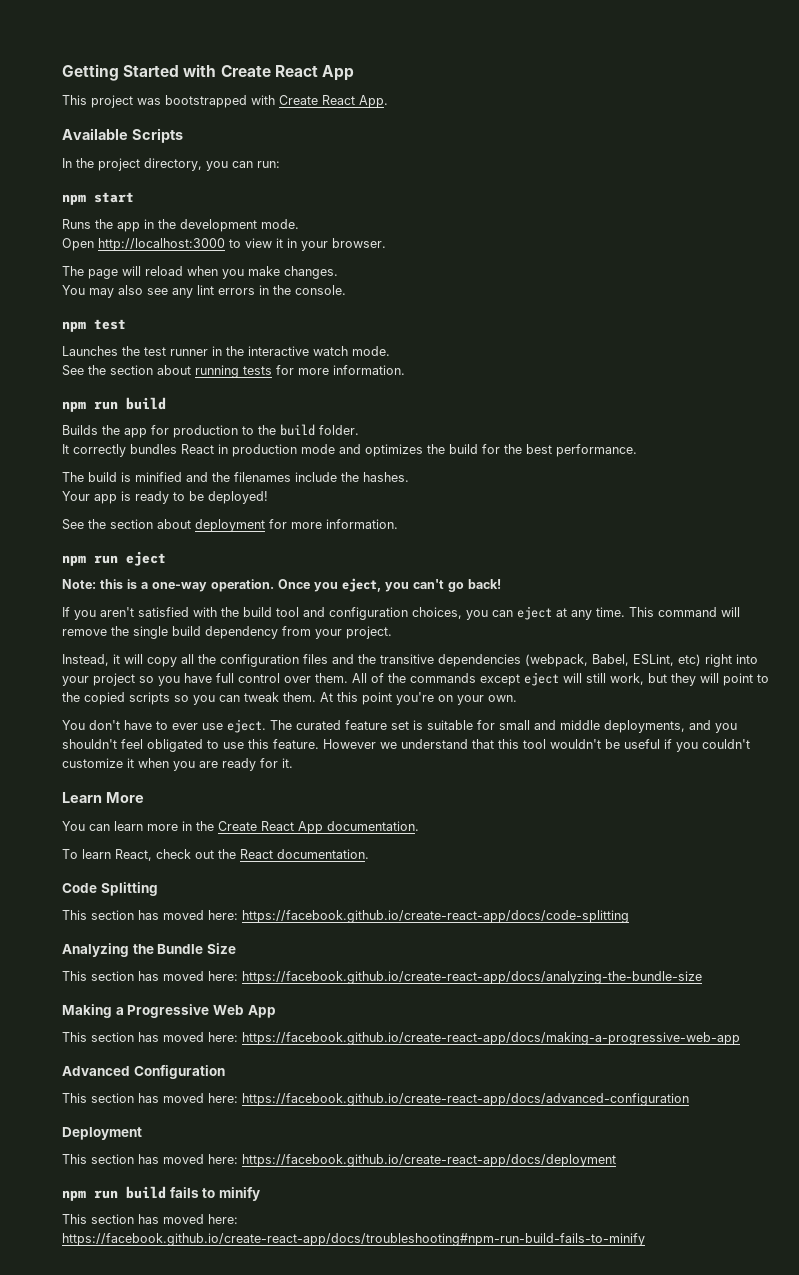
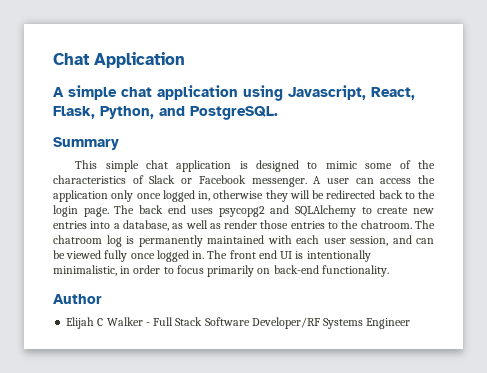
[62,64,354,81] [62,95,388,108] [62,128,183,143] [62,158,280,171] [62,192,134,205] [62,219,299,232] [62,238,386,251] [62,266,338,279] [62,285,346,298] [62,319,126,332] [62,346,390,356] [62,365,405,378] [62,397,166,412] [62,424,359,438] [62,444,637,457] [62,472,409,482] [62,491,268,504] [62,519,398,532] [62,551,166,566] [62,578,501,592] [62,606,740,620] [62,626,392,639] [62,654,758,667] [62,672,769,686] [62,692,517,705] [62,719,737,733] [62,739,750,752] [62,758,293,771] [62,792,144,803] [62,821,419,834] [62,849,369,861] [62,882,158,896] [62,910,629,923] [62,943,236,957] [62,971,702,984] [62,1004,276,1018] [62,1032,740,1045] [62,1065,225,1079] [62,1093,689,1106] [62,1127,142,1140] [62,1154,616,1167] [62,1186,260,1201] [62,1214,238,1224] [62,1233,645,1246] Getting Started with Create React App // This project was bootstrapped with Create React App. // Available Scripts // In the project directory, you can run: // npm start // Runs the app in the development mode. // Open http://localhost:3000 to view it in your browser. // The page will reload when you make changes. // You may also see any lint errors in the console. // npm test // Launches the test runner in the interactive watch mode. // See the section about running tests for more information. // npm run build // Builds the app for production to the build folder. // It correctly bundles React in production mode and optimizes the build for the best performance. // The build is minified and the filenames include the hashes. // Your app is ready to be deployed! // See the section about deployment for more information. // npm run eject // Note: this is a one-way operation. Once you eject, you can't go back! // If you aren't satisfied with the build tool and configuration choices, you can eject at any time. This command will remove the single build dependency from your project. // Instead, it will copy all the configuration files and the transitive dependencies (webpack, Babel, ESLint, etc) right into your project so you have full control over them. All of the commands except eject will still work, but they will point to the copied scripts so you can tweak them. At this point you're on your own. // You don't have to ever use eject. The curated feature set is suitable for small and middle deployments, and you shouldn't feel obligated to use this feature. However we understand that this tool wouldn't be useful if you couldn't customize it when you are ready for it. // Learn More // You can learn more in the Create React App documentation. // To learn React, check out the React documentation. // Code Splitting // This section has moved here: https://facebook.github.io/create-react-app/docs/code-splitting // Analyzing the Bundle Size // This section has moved here: https://facebook.github.io/create-react-app/docs/analyzing-the-bundle-size // Making a Progressive Web App // This section has moved here: https://facebook.github.io/create-react-app/docs/making-a-progressive-web-app // Advanced Configuration // This section has moved here: https://facebook.github.io/create-react-app/docs/advanced-configuration // Deployment // This section has moved here: https://facebook.github.io/create-react-app/docs/deployment // npm run build fails to minify // This section has moved here: https://facebook.github.io/create-react-app/docs/troubleshooting#npm-run-build-fails-to-minify -> [53,52,185,68] [53,85,415,101] [53,106,278,120] [53,137,119,150] [75,160,435,172] [53,175,435,187] [53,190,435,202] [53,205,434,217] [53,220,436,231] [53,235,434,247] [53,250,371,262] [53,265,389,277] [53,294,102,304] [66,317,411,329] Chat Application // A simple chat application using Javascript, React, Flask, Python, and PostgreSQL. // Summary // This simple chat application is designed to mimic some of the characteristics of Slack or Facebook messenger. A user can access the application only once logged in, otherwise they will be redirected back to the login page. The back end uses psycopg2 and SQLAlchemy to create new entries into a database, as well as render those entries to the chatroom. The chatroom log is permanently maintained with each user session, and can be viewed fully once logged in. The front end UI is intentionally minimalistic, in order to focus primarily on back-end functionality. // Author // Elijah C Walker - Full Stack Software Developer/RF Systems Engineer

